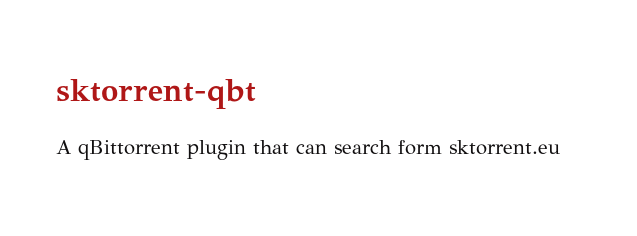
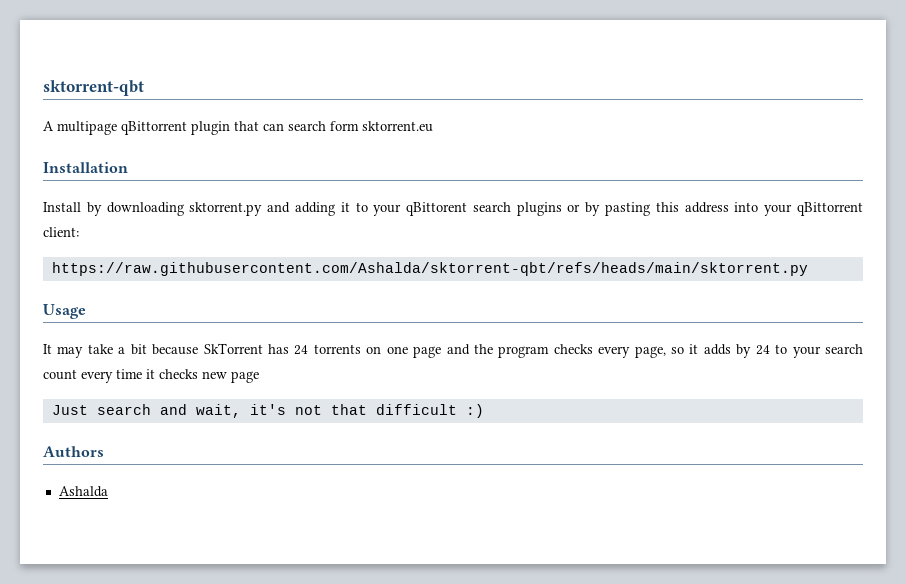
(71, 147) none -> [57,121,117,135] multipage
(560, 147) none -> [43,162,128,173] [43,202,863,216] [43,227,79,237] [51,262,808,276] [43,304,86,319] [43,343,863,358] [43,369,259,383] [51,404,484,418] [43,446,104,457] [58,486,108,497] // Installation // Install by downloading sktorrent.py and adding it to your qBittorent search plugins or by pasting this address into your qBittorrent client: // https://raw.githubusercontent.com/Ashalda/sktorrent-qbt/refs/heads/main/sktorrent.py // Usage // It may take a bit because SkTorrent has 24 torrents on one page and the program checks every page, so it adds by 24 to your search count every time it checks new page // Just search and wait, it's not that difficult :) // Authors // Ashalda

